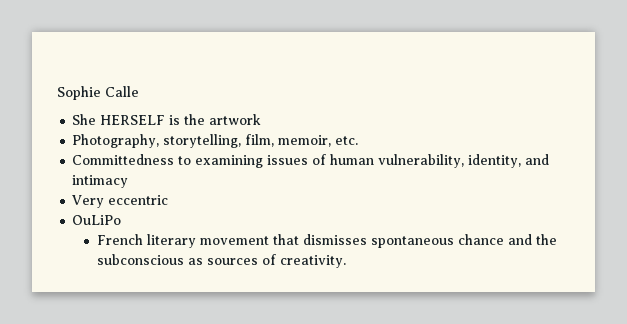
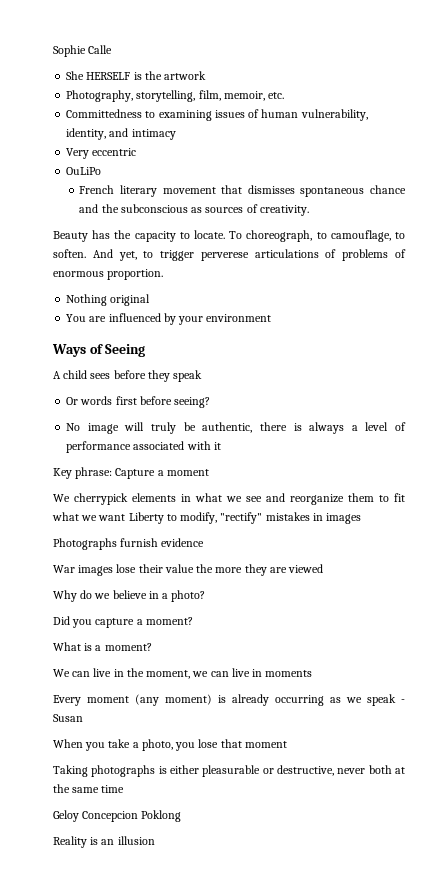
(347, 261) none -> [53,230,405,242] [53,249,406,261] [53,269,164,280] [66,294,151,306] [66,313,272,325] [52,344,146,357] [53,370,203,382] [66,396,211,408] [66,422,407,434] [66,441,221,453] [53,467,209,479] [53,493,405,505] [52,512,362,524] [53,538,205,550] [53,564,324,576] [53,590,206,602] [53,616,193,628] [53,642,152,651] [53,668,313,679] [53,694,405,706] [53,714,83,722] [53,739,287,751] [53,765,405,777] [53,784,125,793] [53,810,182,822] [53,836,155,848] // Beauty has the capacity to locate. To choreograph, to camouflage, to soften. And yet, to trigger perverese articulations of problems of enormous proportion. // Nothing original // You are influenced by your environment // Ways of Seeing // A child sees before they speak // Or words first before seeing? // No image will truly be authentic, there is always a level of performance associated with it // Key phrase: Capture a moment // We cherrypick elements in what we see and reorganize them to fit what we want Liberty to modify, "rectify" mistakes in images // Photographs furnish evidence // War images lose their value the more they are viewed // Why do we believe in a photo? // Did you capture a moment? // What is a moment? // We can live in the moment, we can live in moments // Every moment (any moment) is already occurring as we speak - Susan // When you take a photo, you lose that moment // Taking photographs is either pleasurable or destructive, never both at the same time // Geloy Concepcion Poklong // Reality is an illusion

